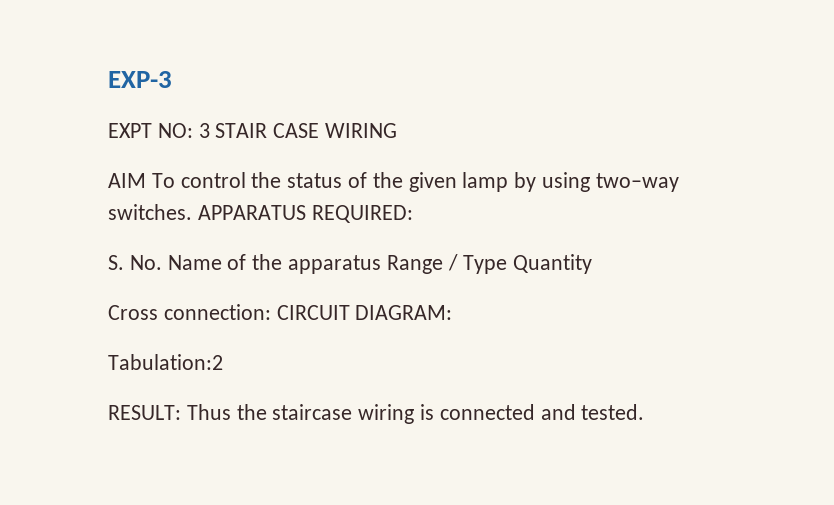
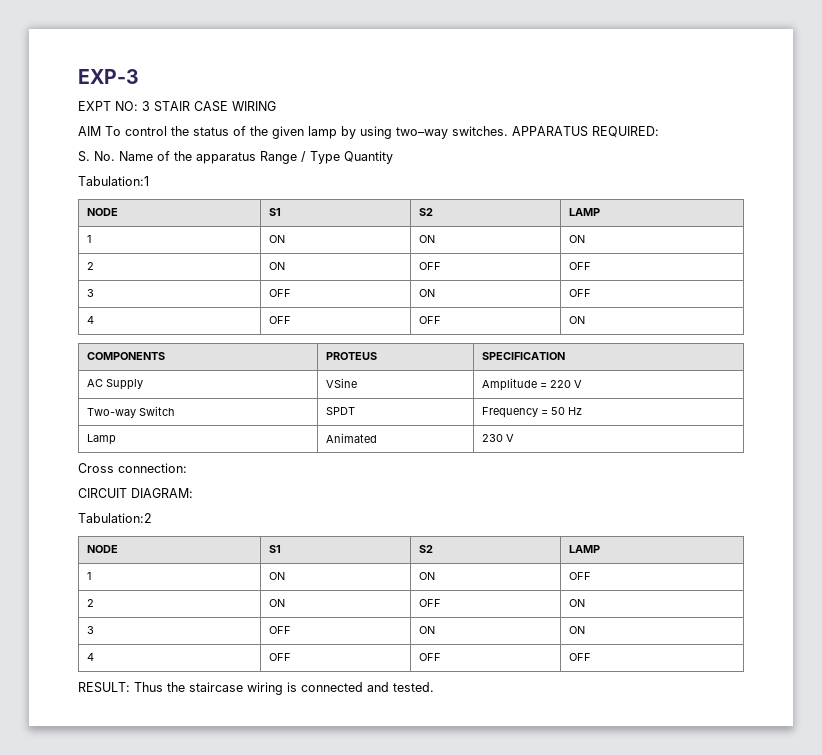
(593, 264) none -> [78,176,149,186] [87,208,119,216] [269,208,282,216] [419,208,434,216] [569,208,601,216] [87,235,92,243] [269,235,286,243] [419,235,436,243] [569,235,586,243] [87,262,95,270] [269,262,286,270] [419,262,442,270] [569,262,592,270] [87,289,95,297] [269,289,292,297] [419,289,436,297] [569,289,592,297] [87,316,95,324] [269,316,292,324] [419,316,442,324] [569,316,586,324] [87,352,166,360] [326,352,378,360] [482,352,566,360] [87,379,144,390] [326,378,358,388] [482,378,583,391] [87,406,176,418] [326,407,356,415] [482,407,583,418] [87,434,117,445] [326,433,378,443] [482,434,515,442] // Tabulation:1 // NODE | S1 | S2 | LAMP // 1 | ON | ON | ON // 2 | ON | OFF | OFF // 3 | OFF | ON | OFF // 4 | OFF | OFF | ON // COMPONENTS | PROTEUS | SPECIFICATION // AC Supply | VSine | Amplitude = 220 V // Two-way Switch | SPDT | Frequency = 50 Hz // Lamp | Animated | 230 V
(271, 312) none -> (187, 468) //
(223, 362) none -> [87,545,119,553] [269,545,282,553] [419,545,434,553] [569,545,601,553] [87,572,92,580] [269,572,286,580] [419,572,436,580] [569,572,592,580] [87,599,95,607] [269,599,286,607] [419,599,442,607] [569,599,586,607] [87,626,95,634] [269,626,292,634] [419,626,436,634] [569,626,586,634] [87,653,95,661] [269,653,292,661] [419,653,442,661] [569,653,592,661] // NODE | S1 | S2 | LAMP // 1 | ON | ON | OFF // 2 | ON | OFF | ON // 3 | OFF | ON | ON // 4 | OFF | OFF | OFF

